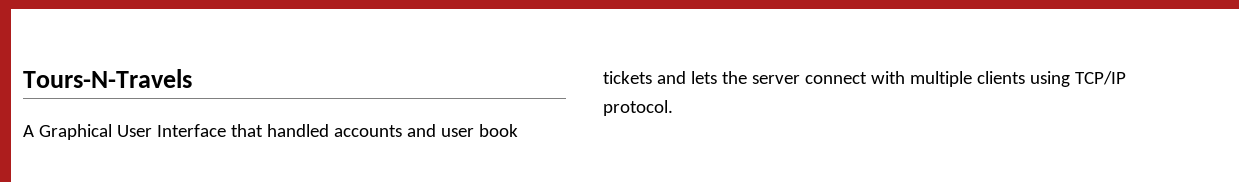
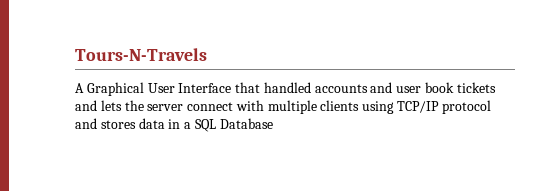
[603,100,673,116] protocol. -> [441,100,491,114] [75,118,273,132] protocol and stores data in a SQL Database

